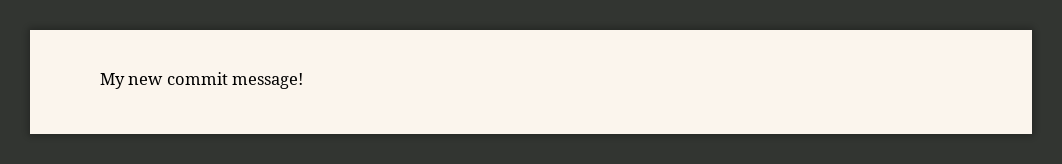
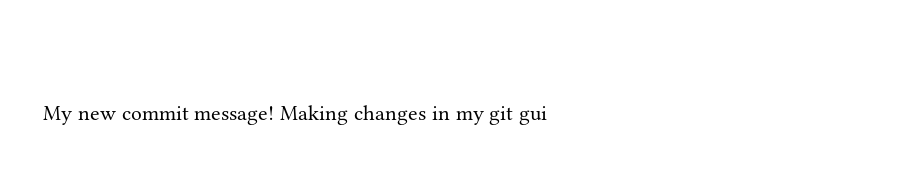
(304, 81) none -> [280,105,548,125] Making changes in my git gui

